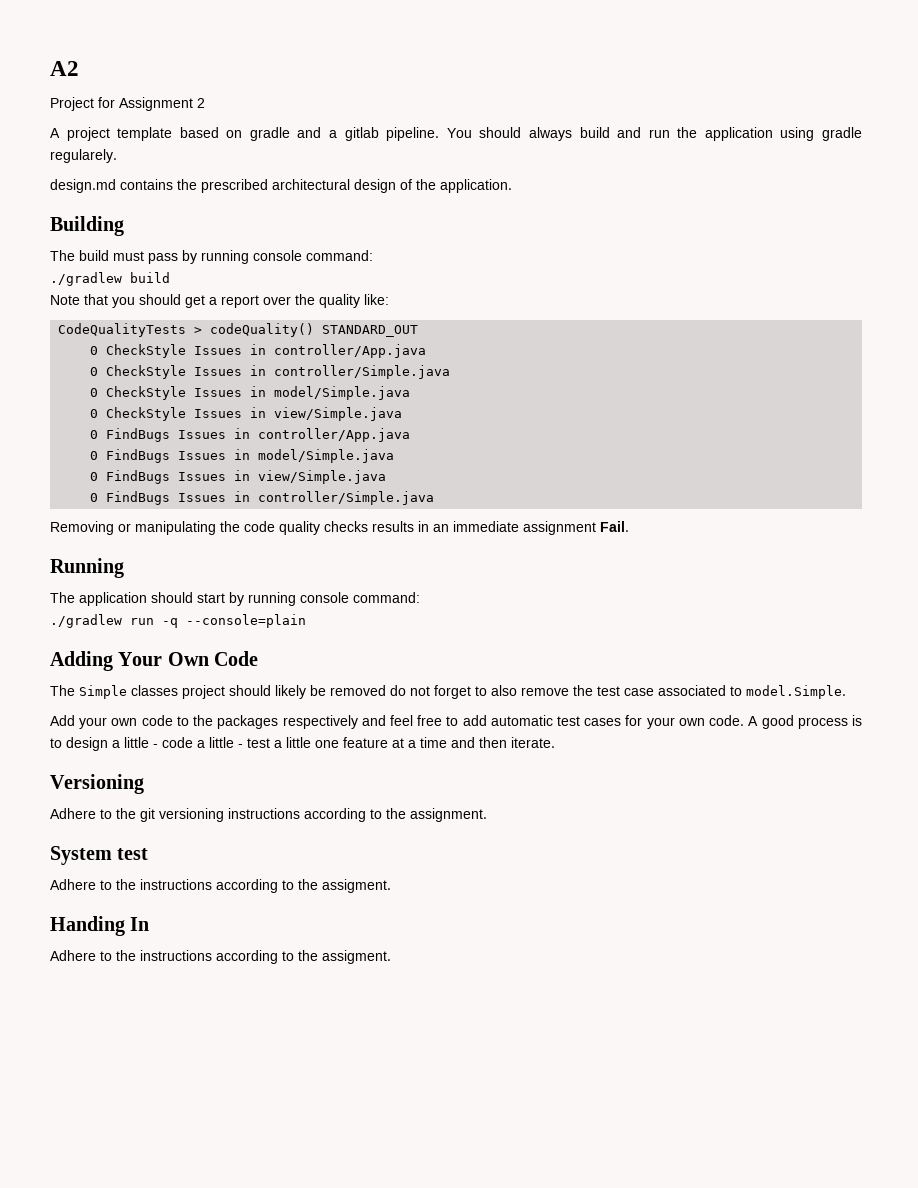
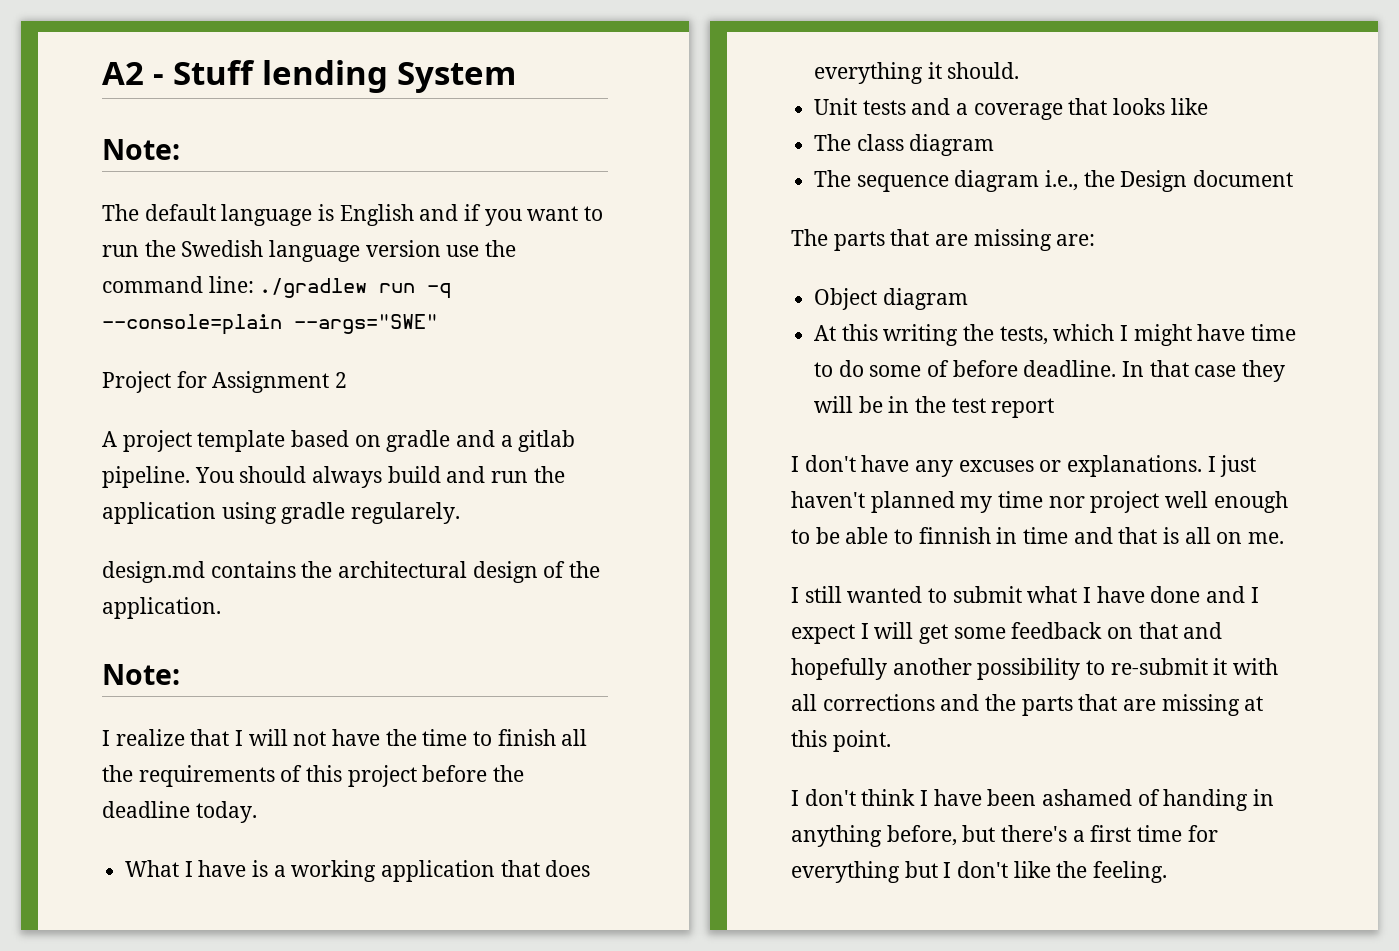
(79, 68) none -> [153,60,516,93] [102,139,180,160] [102,204,604,226] [102,240,517,262] [102,276,452,299] [102,314,438,335] - Stuff lending System // Note: // The default language is English and if you want to run the Swedish language version use the command line: ./gradlew run -q --console=plain --args="SWE"
[201,179,268,193] prescribed -> (333, 569) none
[50,216,124,236] [50,250,373,264] [50,272,170,286] [50,294,389,308] [58,323,419,337] [90,344,427,358] [90,365,451,379] [90,386,411,400] [90,407,403,421] [90,428,411,442] [90,449,395,463] [90,470,387,484] [90,491,435,505] [50,521,629,535] [50,558,124,578] [50,592,420,606] [50,614,306,628] [50,651,259,671] [50,685,846,699] [50,715,863,729] [50,737,555,751] [50,774,144,794] [50,808,487,822] [50,846,149,865] [50,879,391,893] [50,916,150,936] [50,950,391,964] Building // The build must pass by running console command: // ./gradlew build // Note that you should get a report over the quality like: // CodeQualityTests > codeQuality() STANDARD_OUT // 0 CheckStyle Issues in controller/App.java // 0 CheckStyle Issues in controller/Simple.java // 0 CheckStyle Issues in model/Simple.java // 0 CheckStyle Issues in view/Simple.java // 0 FindBugs Issues in controller/App.java // 0 FindBugs Issues in model/Simple.java // 0 FindBugs Issues in view/Simple.java // 0 FindBugs Issues in controller/Simple.java // Removing or manipulating the code quality checks results in an immediate assignment Fail. // Running // The application should start by running console command: // ./gradlew run -q --console=plain // Adding Your Own Code // The Simple classes project should likely be removed do not forget to also remove the test case associated to model.Simple. // Add your own code to the packages respectively and feel free to add automatic test cases for your own code. A good process is to design a little - code a little - test a little one feature at a time and then iterate. // Versioning // Adhere to the git versioning instructions according to the assignment. // System test // Adhere to the instructions according to the assigment. // Handing In // Adhere to the instructions according to the assigment. -> [102,664,180,685] [102,729,588,746] [102,765,525,787] [102,801,257,823] [125,860,591,882] [814,62,1020,84] [814,98,1208,120] [814,134,995,156] [814,170,1294,192] [791,229,1096,251] [814,288,968,310] [814,324,1297,346] [814,360,1286,382] [814,396,1055,418] [791,455,1257,477] [791,491,1288,513] [791,527,1285,544] [791,586,1259,603] [791,622,1223,644] [791,658,1279,680] [791,694,1264,716] [791,730,891,752] [791,789,1275,811] [791,825,1218,847] [791,861,1168,883] Note: // I realize that I will not have the time to finish all the requirements of this project before the deadline today. // What I have is a working application that does everything it should. // Unit tests and a coverage that looks like // The class diagram // The sequence diagram i.e., the Design document // The parts that are missing are: // Object diagram // At this writing the tests, which I might have time to do some of before deadline. In that case they will be in the test report // I don't have any excuses or explanations. I just haven't planned my time nor project well enough to be able to finnish in time and that is all on me. // I still wanted to submit what I have done and I expect I will get some feedback on that and hopefully another possibility to re-submit it with all corrections and the parts that are missing at this point. // I don't think I have been ashamed of handing in anything before, but there's a first time for everything but I don't like the feeling.

